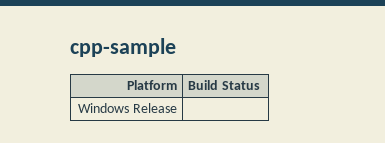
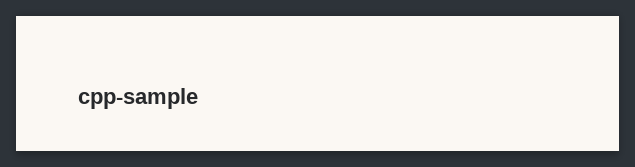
[127,80,178,90] [187,80,260,90] [78,103,178,113] // Platform | Build Status // Windows Release | -> (198, 98) none

